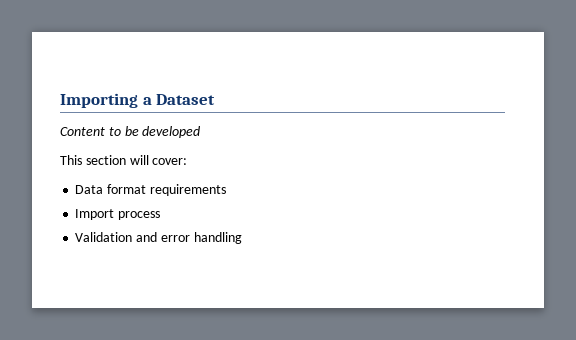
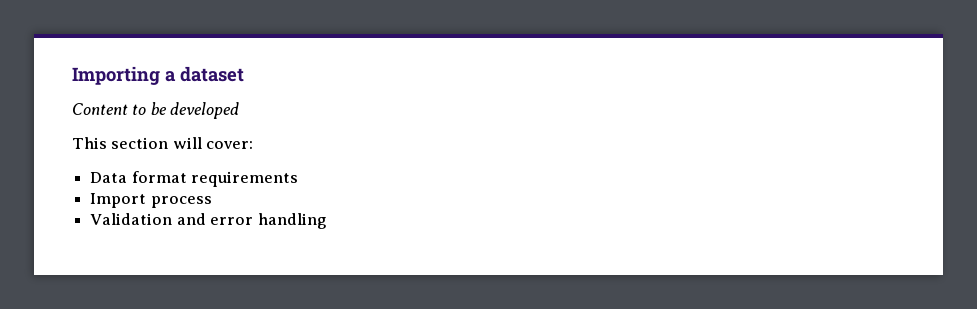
[156,94,216,105] Dataset -> [180,66,244,82] dataset

